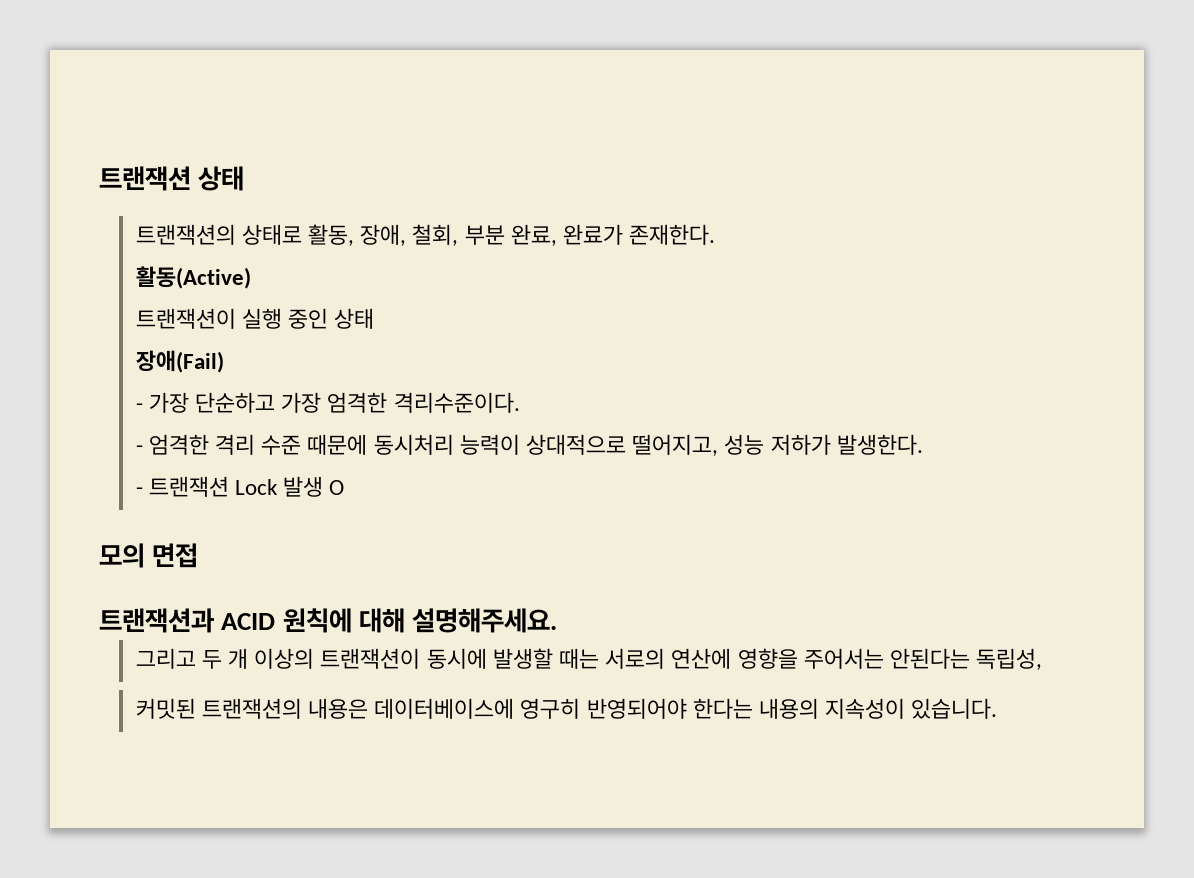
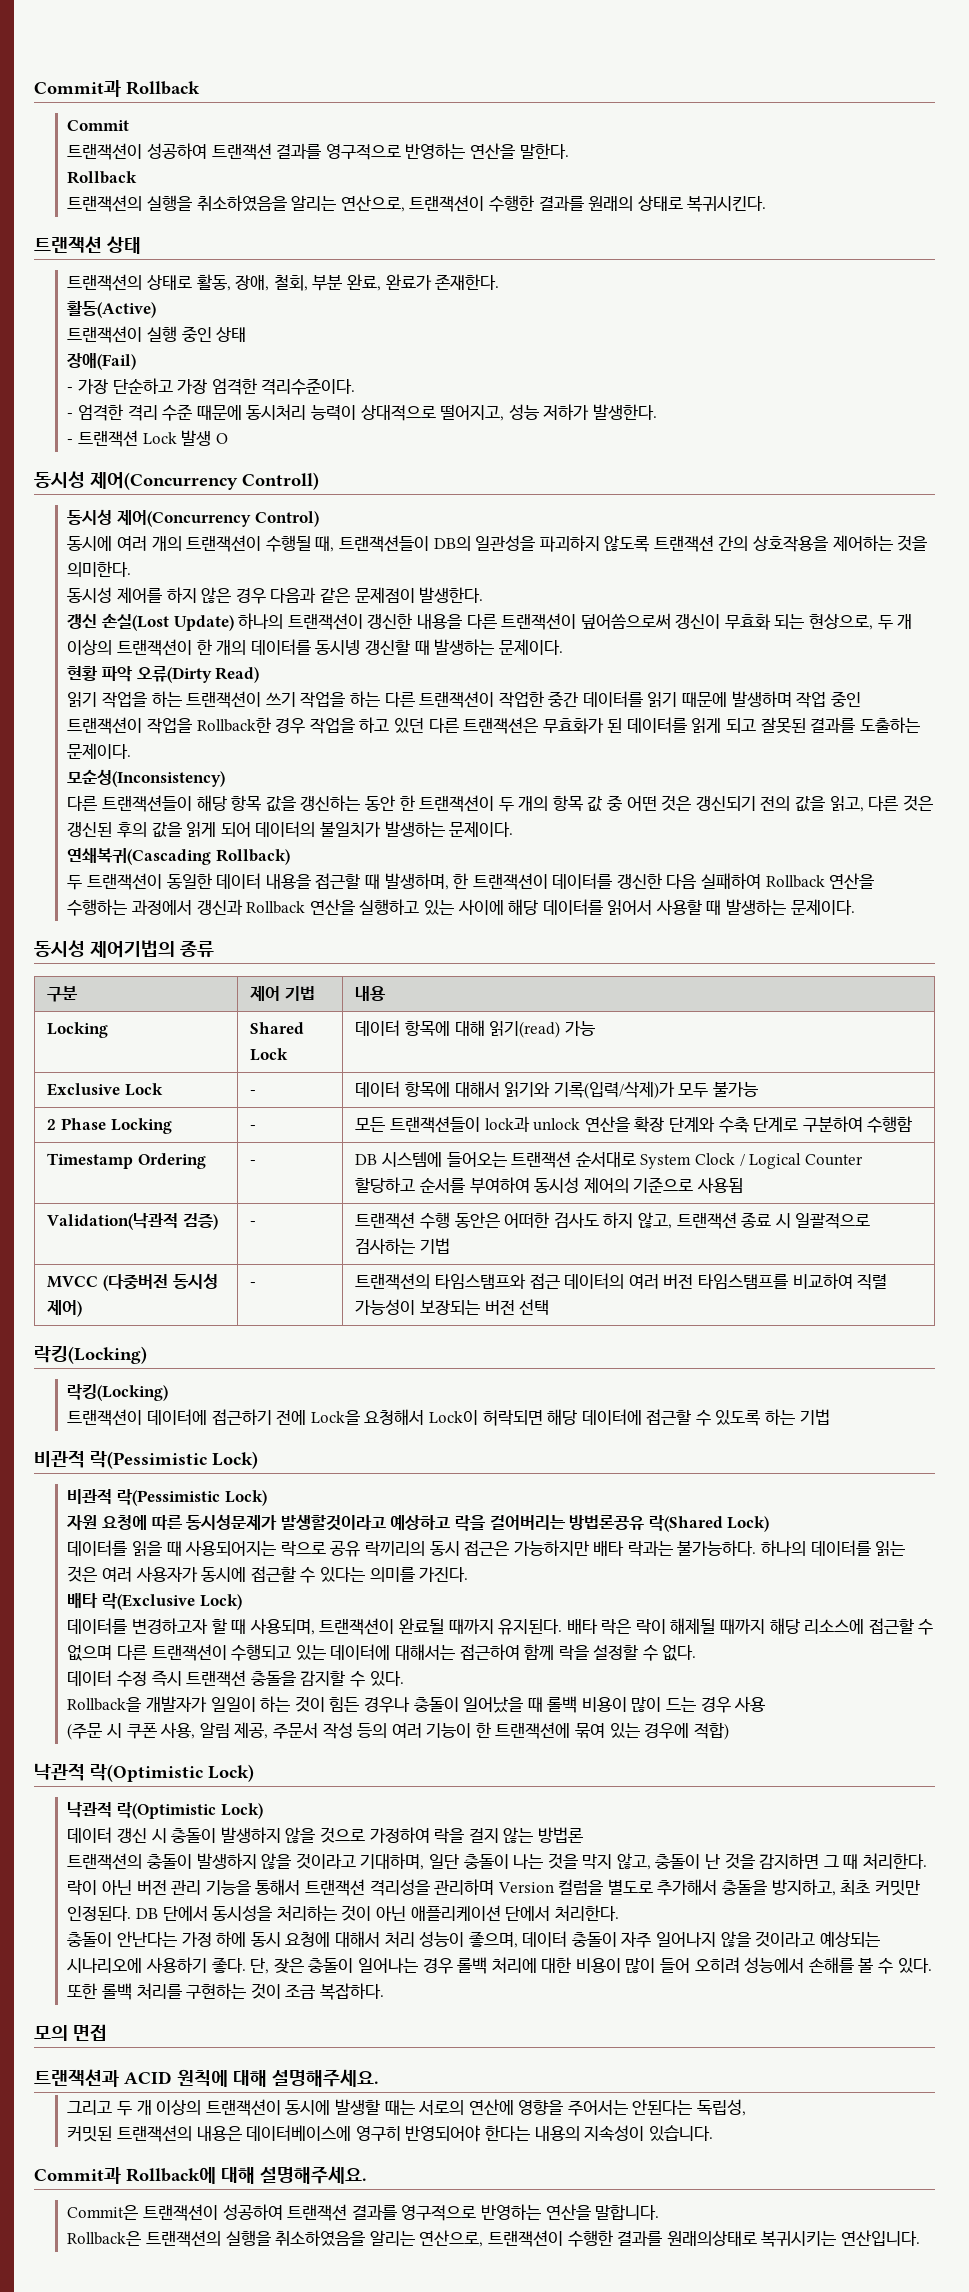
(99, 178) none -> [34,80,200,97] [67,120,130,131] [67,143,569,160] [67,171,138,184] [67,195,767,212] Commit과 Rollback // Commit // 트랜잭션이 성공하여 트랜잭션 결과를 영구적으로 반영하는 연산을 말한다. // Rollback // 트랜잭션의 실행을 취소하였음을 알리는 연산으로, 트랜잭션이 수행한 결과를 원래의 상태로 복귀시킨다. //
(345, 487) none -> [34,471,319,490] [67,509,319,527] [67,535,928,552] [67,561,132,577] [67,587,484,604] [67,613,913,631] [67,639,563,656] [67,666,260,683] [67,691,861,708] [67,717,920,734] [67,743,132,759] [67,769,226,787] [67,795,933,812] [67,821,514,838] [67,848,290,865] [67,873,875,890] [67,899,855,916] [34,940,214,958] [47,986,79,1002] [250,986,316,1001] [355,986,387,1001] [47,1022,109,1038] [250,1022,305,1034] [250,1048,289,1061] [355,1020,595,1038] [47,1083,164,1096] [250,1090,257,1095] [355,1081,758,1099] [47,1118,172,1134] [250,1125,257,1130] [355,1116,913,1133] [47,1153,207,1169] [250,1160,257,1165] [355,1151,863,1169] [355,1177,743,1194] [47,1213,219,1230] [250,1221,257,1226] [355,1212,871,1229] [355,1238,451,1254] [47,1273,218,1291] [47,1300,83,1317] [250,1282,257,1287] [355,1273,888,1290] [355,1299,550,1315] [34,1345,147,1364] [67,1384,169,1401] [67,1409,830,1426] [34,1450,258,1469] [67,1489,267,1506] [66,1514,770,1532] [67,1540,906,1557] [67,1566,469,1583] [67,1593,242,1610] [67,1618,934,1635] [67,1644,697,1661] [67,1670,404,1687] [67,1696,766,1713] [67,1722,729,1740] [34,1763,254,1782] [67,1802,263,1819] [67,1827,583,1843] [67,1853,927,1870] [67,1879,920,1896] [67,1905,619,1921] [67,1931,880,1948] [67,1957,932,1974] [67,1983,384,2000] // 동시성 제어(Concurrency Controll) // 동시성 제어(Concurrency Control) // 동시에 여러 개의 트랜잭션이 수행될 때, 트랜잭션들이 DB의 일관성을 파괴하지 않도록 트랜잭션 간의 상호작용을 제어하는 것을 의미한다. // 동시성 제어를 하지 않은 경우 다음과 같은 문제점이 발생한다. // 갱신 손실(Lost Update) 하나의 트랜잭션이 갱신한 내용을 다른 트랜잭션이 덮어씀으로써 갱신이 무효화 되는 현상으로, 두 개 이상의 트랜잭션이 한 개의 데이터를 동시넹 갱신할 때 발생하는 문제이다. // 현황 파악 오류(Dirty Read) // 읽기 작업을 하는 트랜잭션이 쓰기 작업을 하는 다른 트랜잭션이 작업한 중간 데이터를 읽기 때문에 발생하며 작업 중인 트랜잭션이 작업을 Rollback한 경우 작업을 하고 있던 다른 트랜잭션은 무효화가 된 데이터를 읽게 되고 잘못된 결과를 도출하는 문제이다. // 모순성(Inconsistency) // 다른 트랜잭션들이 해당 항목 값을 갱신하는 동안 한 트랜잭션이 두 개의 항목 값 중 어떤 것은 갱신되기 전의 값을 읽고, 다른 것은 갱신된 후의 값을 읽게 되어 데이터의 불일치가 발생하는 문제이다. // 연쇄복귀(Cascading Rollback) // 두 트랜잭션이 동일한 데이터 내용을 접근할 때 발생하며, 한 트랜잭션이 데이터를 갱신한 다음 실패하여 Rollback 연산을 수행하는 과정에서 갱신과 Rollback 연산을 실행하고 있는 사이에 해당 데이터를 읽어서 사용할 때 발생하는 문제이다. // 동시성 제어기법의 종류 // 구분 | 제어 기법 | 내용 // Locking | Shared Lock | 데이터 항목에 대해 읽기(read) 가능 // Exclusive Lock | - | 데이터 항목에 대해서 읽기와 기록(입력/삭제)가 모두 불가능 // 2 Phase Locking | - | 모든 트랜잭션들이 lock과 unlock 연산을 확장 단계와 수축 단계로 구분하여 수행함 // Timestamp Ordering | - | DB 시스템에 들어오는 트랜잭션 순서대로 System Clock / Logical Counter 할당하고 순서를 부여하여 동시성 제어의 기준으로 사용됨 // Validation(낙관적 검증) | - | 트랜잭션 수행 동안은 어떠한 검사도 하지 않고, 트랜잭션 종료 시 일괄적으로 검사하는 기법 // MVCC (다중버전 동시성 제어) | - | 트랜잭션의 타임스탬프와 접근 데이터의 여러 버전 타임스탬프를 비교하여 직렬 가능성이 보장되는 버전 선택 // 락킹(Locking) // 락킹(Locking) // 트랜잭션이 데이터에 접근하기 전에 Lock을 요청해서 Lock이 허락되면 해당 데이터에 접근할 수 있도록 하는 기법 // 비관적 락(Pessimistic Lock) // 비관적 락(Pessimistic Lock) // 자원 요청에 따른 동시성문제가 발생할것이라고 예상하고 락을 걸어버리는 방법론공유 락(Shared Lock) // 데이터를 읽을 때 사용되어지는 락으로 공유 락끼리의 동시 접근은 가능하지만 배타 락과는 불가능하다. 하나의 데이터를 읽는 것은 여러 사용자가 동시에 접근할 수 있다는 의미를 가진다. // 배타 락(Exclusive Lock) // 데이터를 변경하고자 할 때 사용되며, 트랜잭션이 완료될 때까지 유지된다. 배타 락은 락이 해제될 때까지 해당 리소스에 접근할 수 없으며 다른 트랜잭션이 수행되고 있는 데이터에 대해서는 접근하여 함께 락을 설정할 수 없다. // 데이터 수정 즉시 트랜잭션 충돌을 감지할 수 있다. // Rollback을 개발자가 일일이 하는 것이 힘든 경우나 충돌이 일어났을 때 롤백 비용이 많이 드는 경우 사용 // (주문 시 쿠폰 사용, 알림 제공, 주문서 작성 등의 여러 기능이 한 트랜잭션에 묶여 있는 경우에 적합) // 낙관적 락(Optimistic Lock) // 낙관적 락(Optimistic Lock) // 데이터 갱신 시 충돌이 발생하지 않을 것으로 가정하여 락을 걸지 않는 방법론 // 트랜잭션의 충돌이 발생하지 않을 것이라고 기대하며, 일단 충돌이 나는 것을 막지 않고, 충돌이 난 것을 감지하면 그 때 처리한다. 락이 아닌 버전 관리 기능을 통해서 트랜잭션 격리성을 관리하며 Version 컬럼을 별도로 추가해서 충돌을 방지하고, 최초 커밋만 인정된다. DB 단에서 동시성을 처리하는 것이 아닌 애플리케이션 단에서 처리한다. // 충돌이 안난다는 가정 하에 동시 요청에 대해서 처리 성능이 좋으며, 데이터 충돌이 자주 일어나지 않을 것이라고 예상되는 시나리오에 사용하기 좋다. 단, 잦은 충돌이 일어나는 경우 롤백 처리에 대한 비용이 많이 들어 오히려 성능에서 손해를 볼 수 있다. 또한 롤백 처리를 구현하는 것이 조금 복잡하다.
(998, 708) none -> [34,2166,367,2184] [67,2204,660,2221] [67,2230,920,2247] // Commit과 Rollback에 대해 설명해주세요. // Commit은 트랜잭션이 성공하여 트랜잭션 결과를 영구적으로 반영하는 연산을 말합니다. // Rollback은 트랜잭션의 실행을 취소하였음을 알리는 연산으로, 트랜잭션이 수행한 결과를 원래의상태로 복귀시키는 연산입니다.

